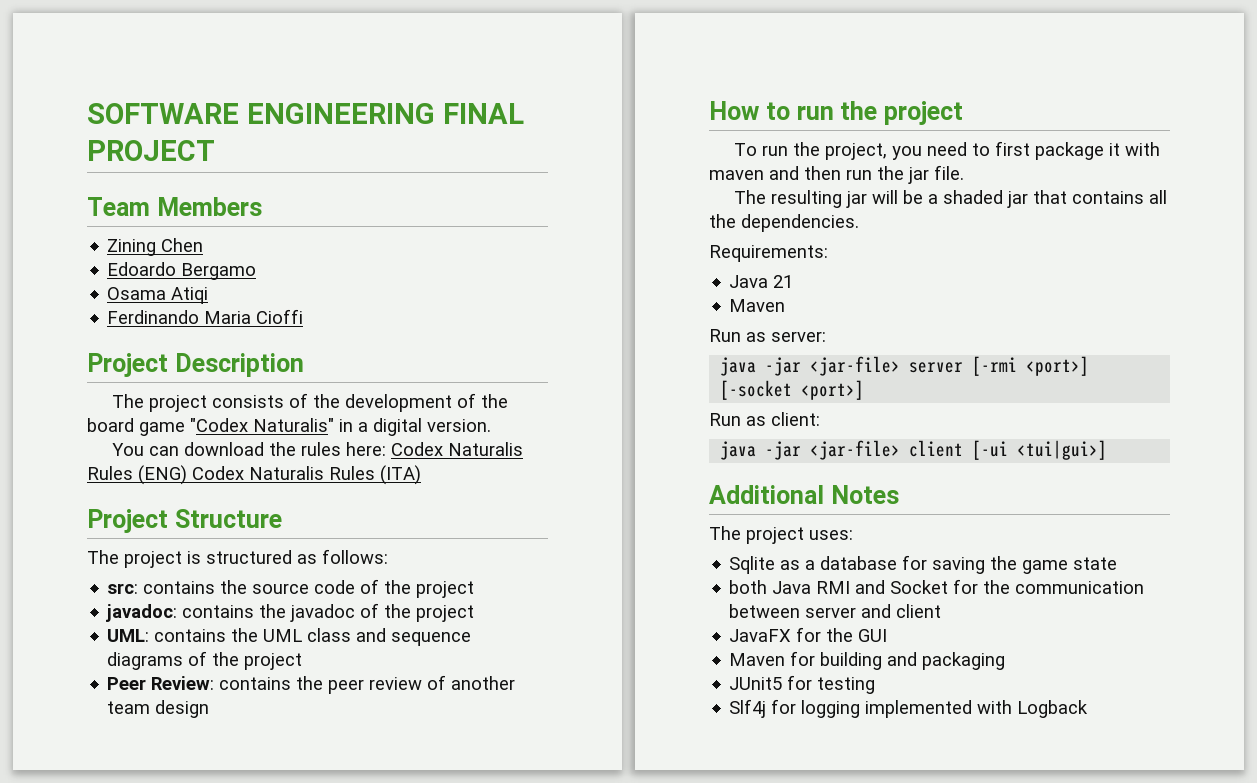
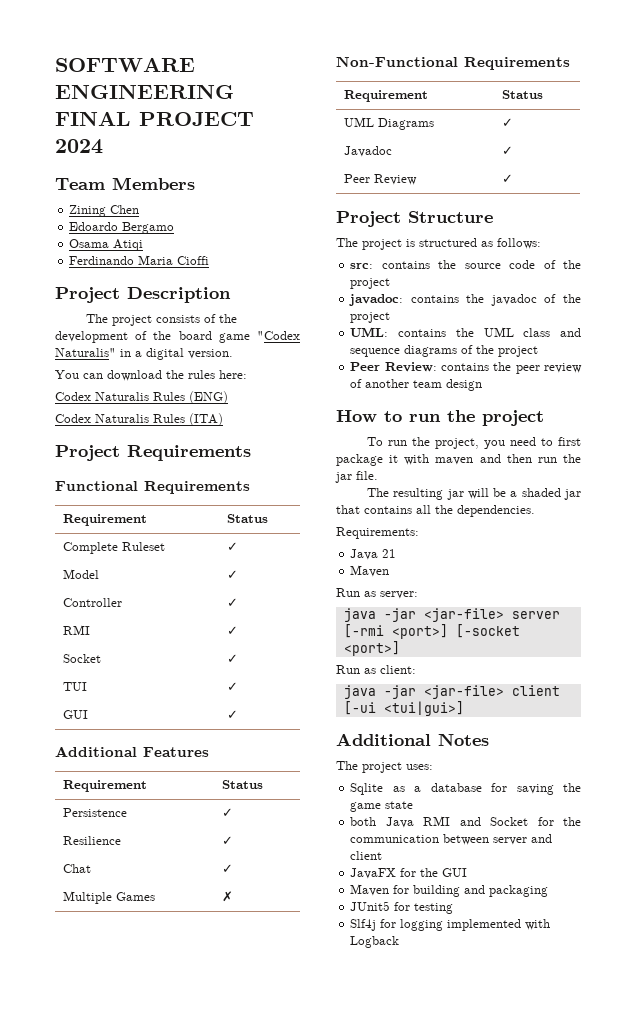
(215, 150) none -> [55,139,103,154] 2024
(387, 449) none -> (247, 374) //
(187, 475) none -> (228, 397) //
(421, 475) none -> [55,445,251,461] [55,481,250,494] [62,514,147,526] [226,514,268,523] [62,542,165,554] [226,542,238,551] [62,569,99,579] [226,570,238,579] [62,598,122,607] [226,598,238,607] [62,625,90,635] [226,626,238,635] [62,654,101,663] [226,654,238,663] [62,682,87,691] [226,682,238,691] [62,710,88,719] [226,710,238,719] [55,746,209,757] [62,780,147,792] [221,780,263,789] [62,808,127,817] [221,808,233,817] [62,836,121,845] [221,836,233,845] [62,864,91,873] [221,864,233,873] [62,891,155,904] [221,891,233,902] [336,56,570,70] [343,90,428,102] [501,90,543,99] [343,117,434,130] [501,118,513,127] [343,146,392,157] [501,146,513,155] [343,174,417,185] [501,174,513,183] // Project Requirements // Functional Requirements // Requirement | Status // Complete Ruleset | ✓ // Model | ✓ // Controller | ✓ // RMI | ✓ // Socket | ✓ // TUI | ✓ // GUI | ✓ // Additional Features // Requirement | Status // Persistence | ✓ // Resilience | ✓ // Chat | ✓ // Multiple Games | ✗ // Non-Functional Requirements // Requirement | Status // UML Diagrams | ✓ // Javadoc | ✓ // Peer Review | ✓

